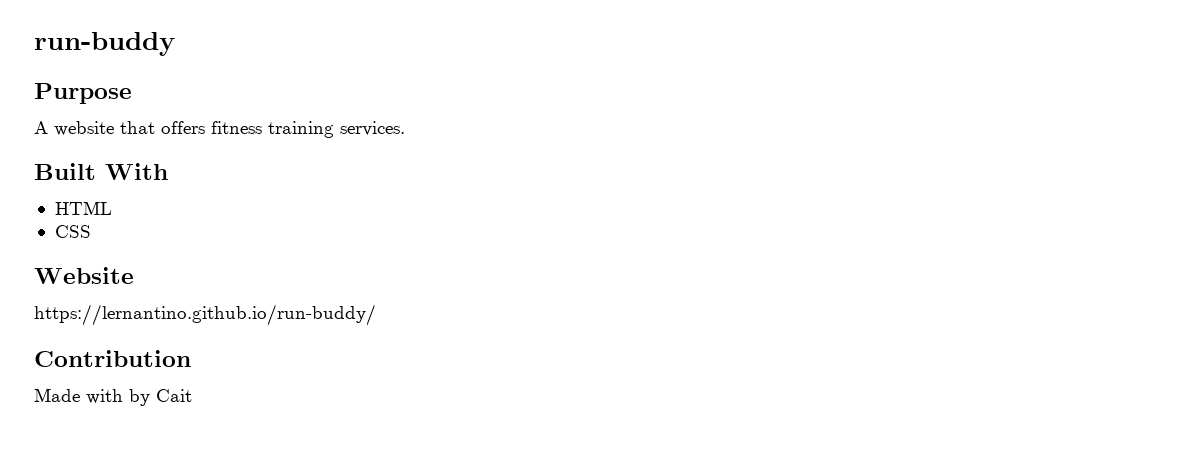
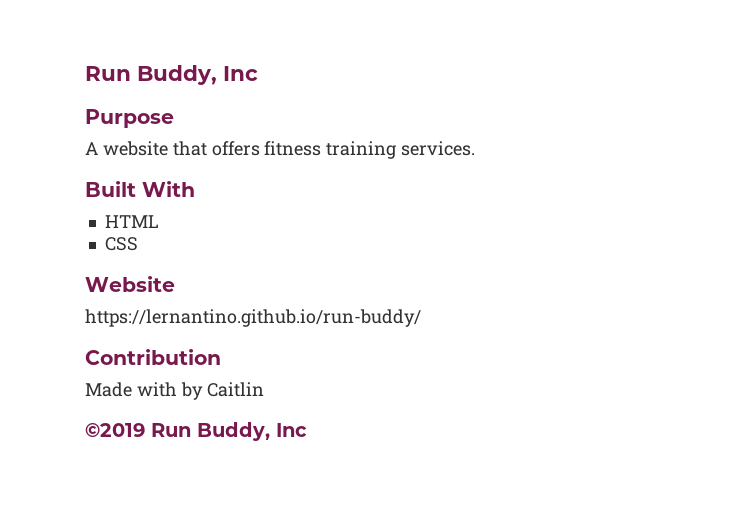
[34,32,175,56] run-buddy -> [85,65,258,85] Run Buddy, Inc
[156,389,192,402] Cait -> [206,382,264,397] [85,422,307,441] Caitlin // ©2019 Run Buddy, Inc

